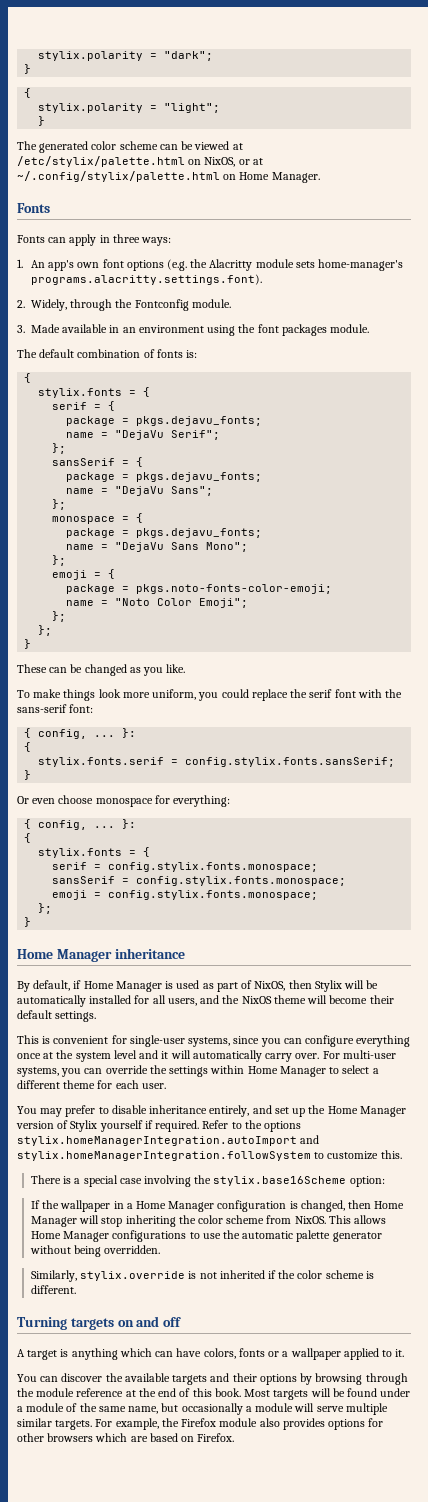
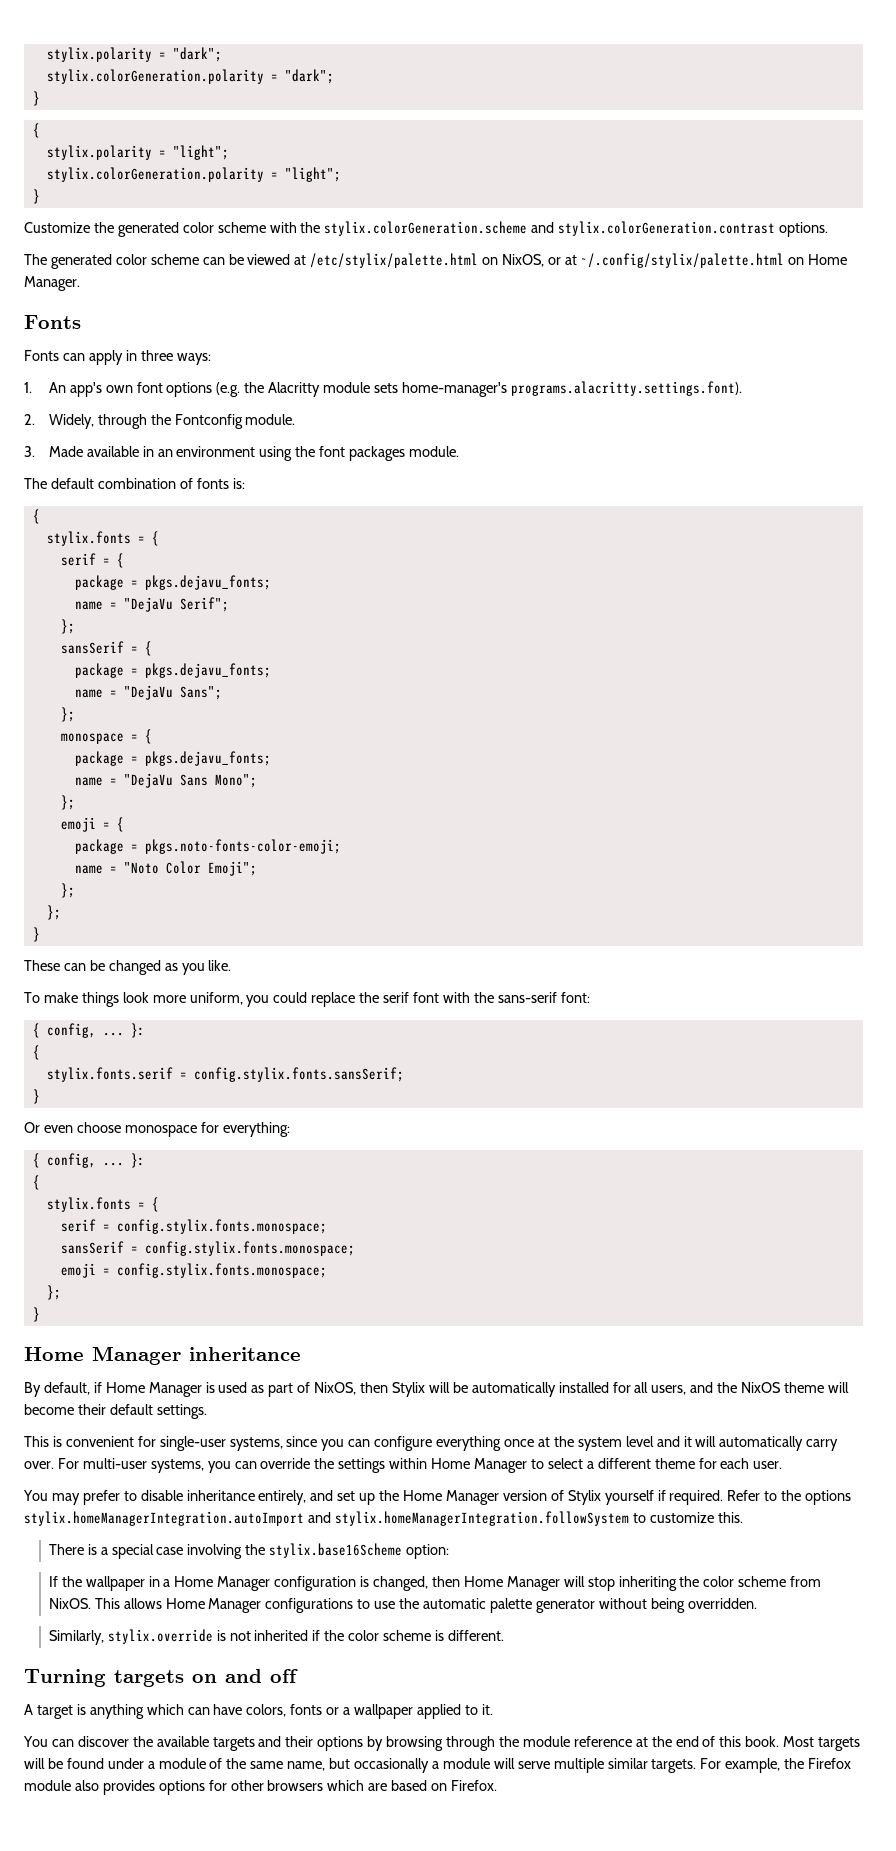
(214, 56) none -> [46,69,334,84] // stylix.colorGeneration.polarity = "dark";
[38,116,46,126] } -> [46,167,341,182] [32,189,40,204] [24,221,829,237] stylix.colorGeneration.polarity = "light"; // } // Customize the generated color scheme with the stylix.colorGeneration.scheme and stylix.colorGeneration.contrast options.

